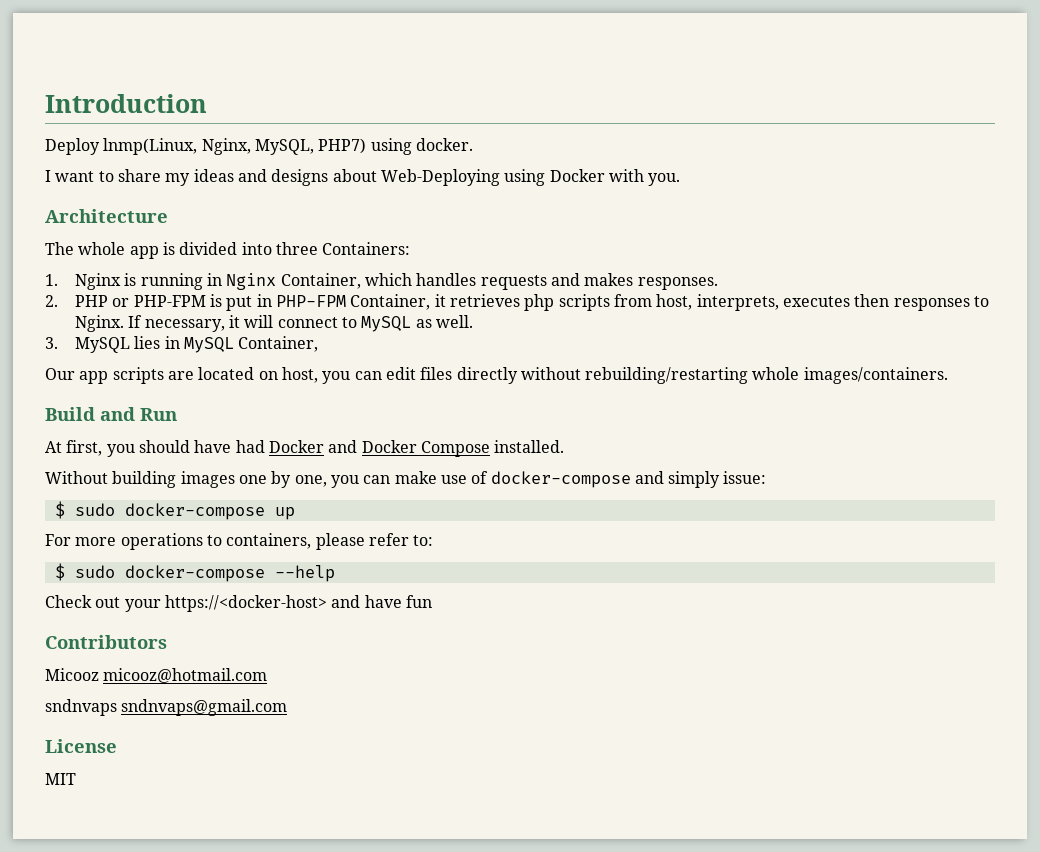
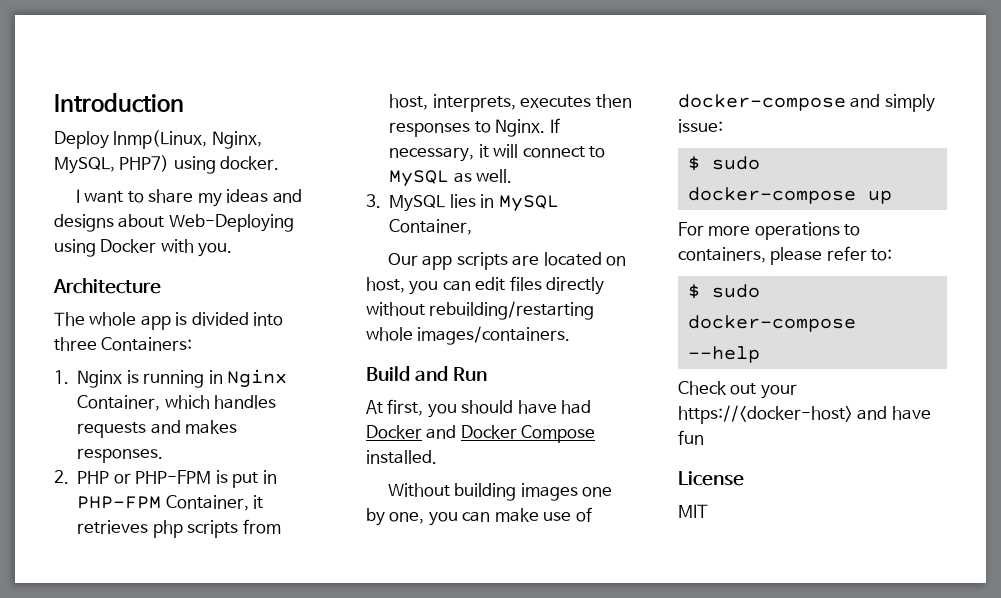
[45,635,167,649] [45,668,268,683] [45,699,288,716] // Contributors // Micooz micooz@hotmail.com // sndnvaps sndnvaps@gmail.com -> (704, 437) none

